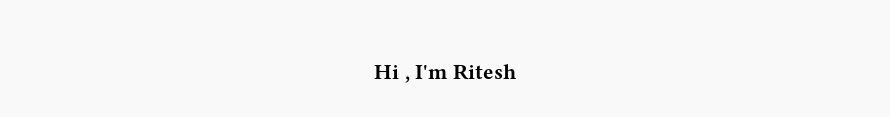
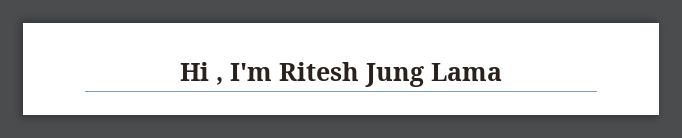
(518, 72) none -> [365,63,502,87] Jung Lama

